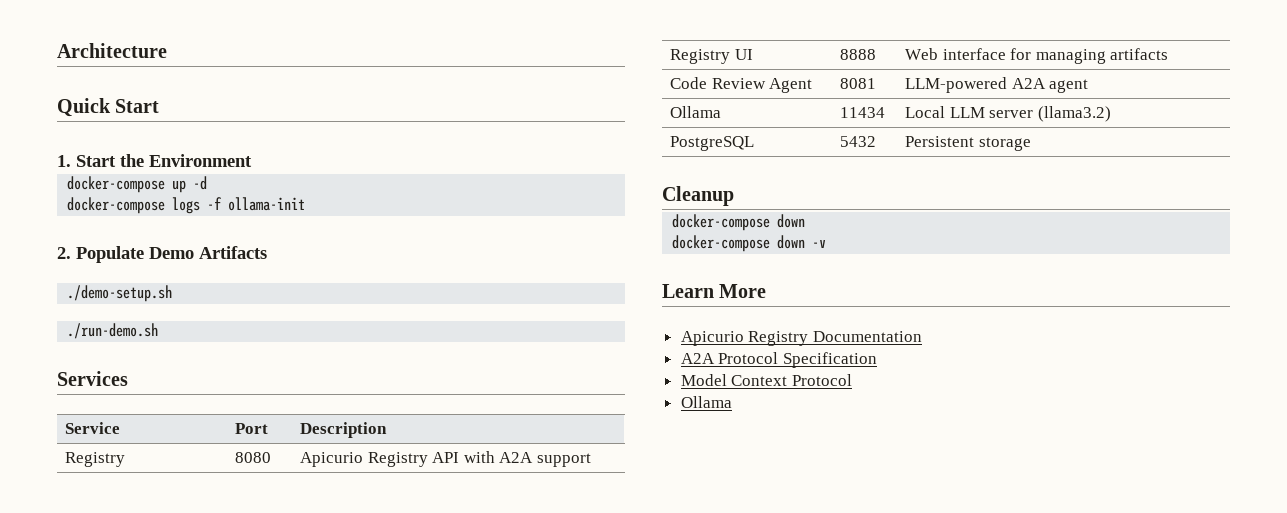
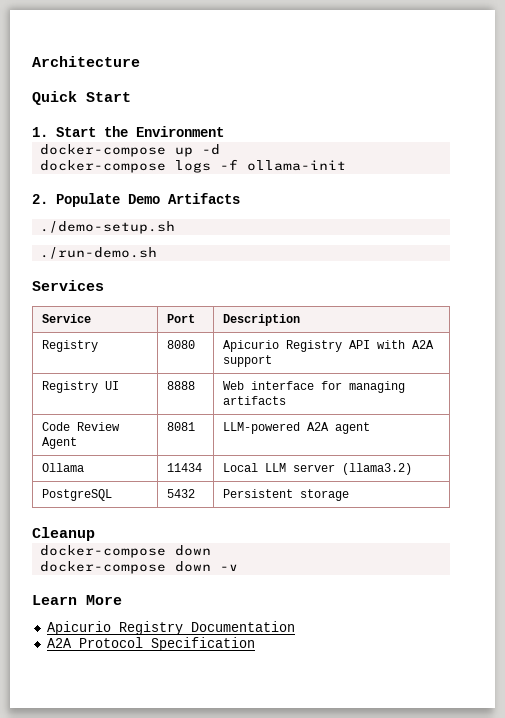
[680,374,852,386] [680,396,732,408] // Model Context Protocol // Ollama -> (255, 644) none

